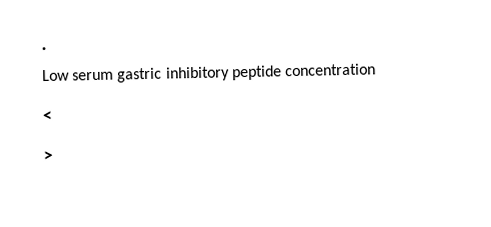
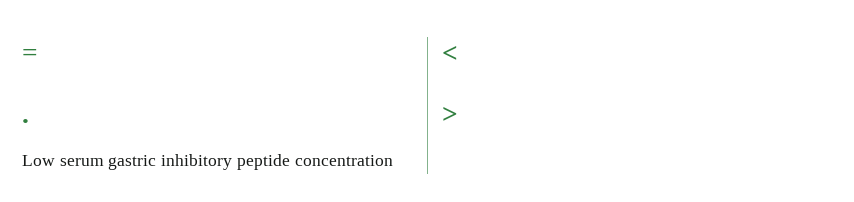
(41, 48) none -> [22,49,38,62] = //

